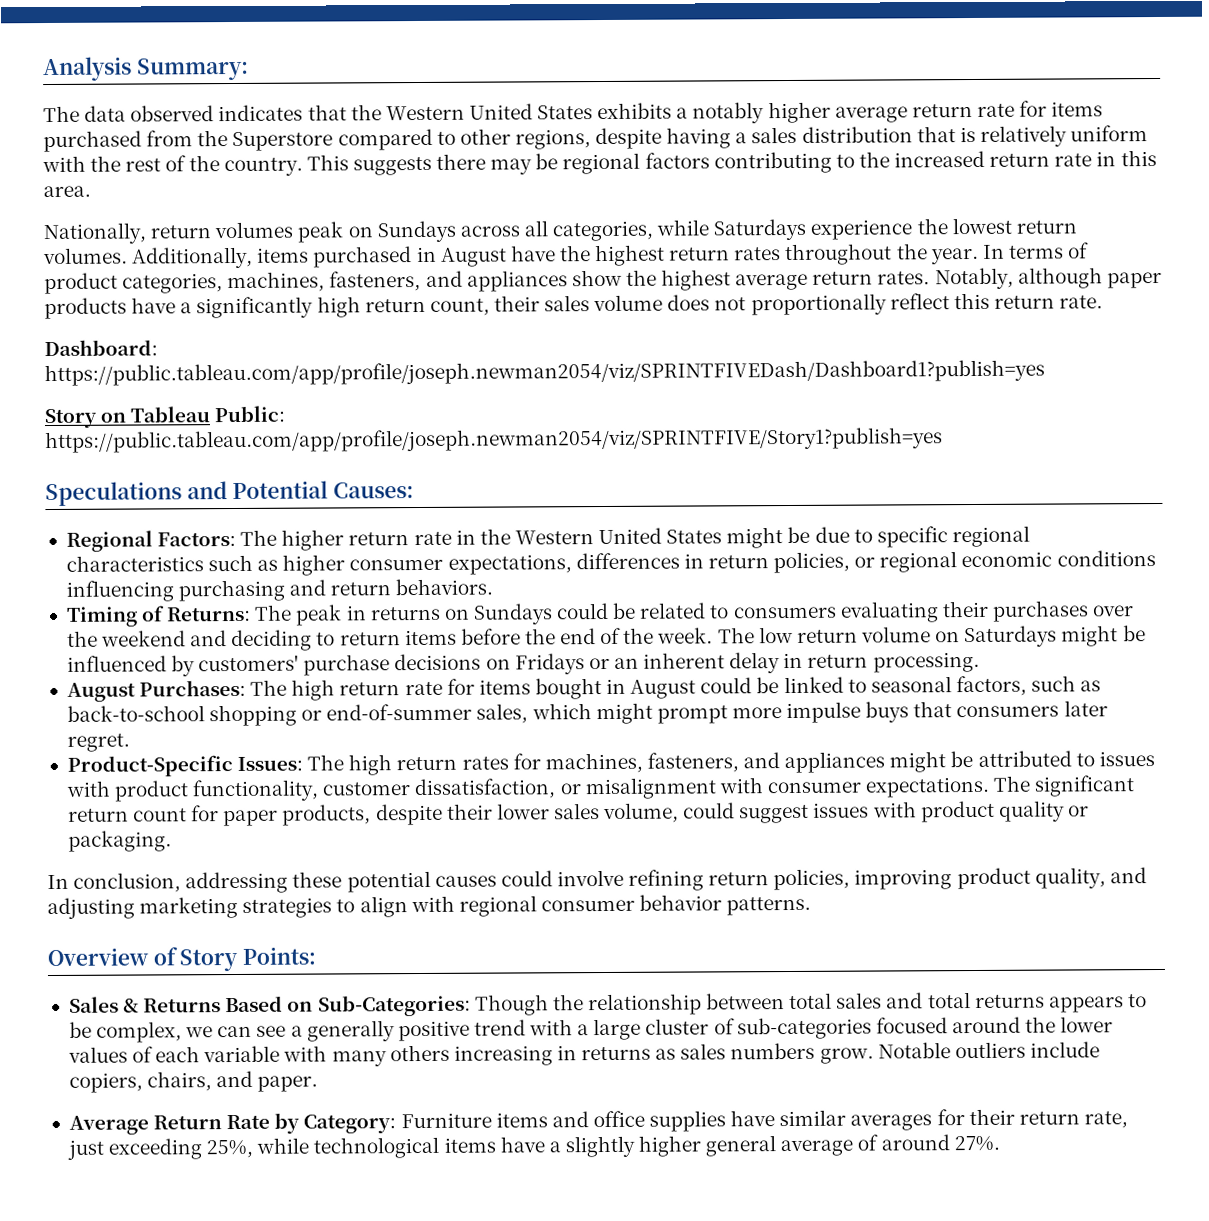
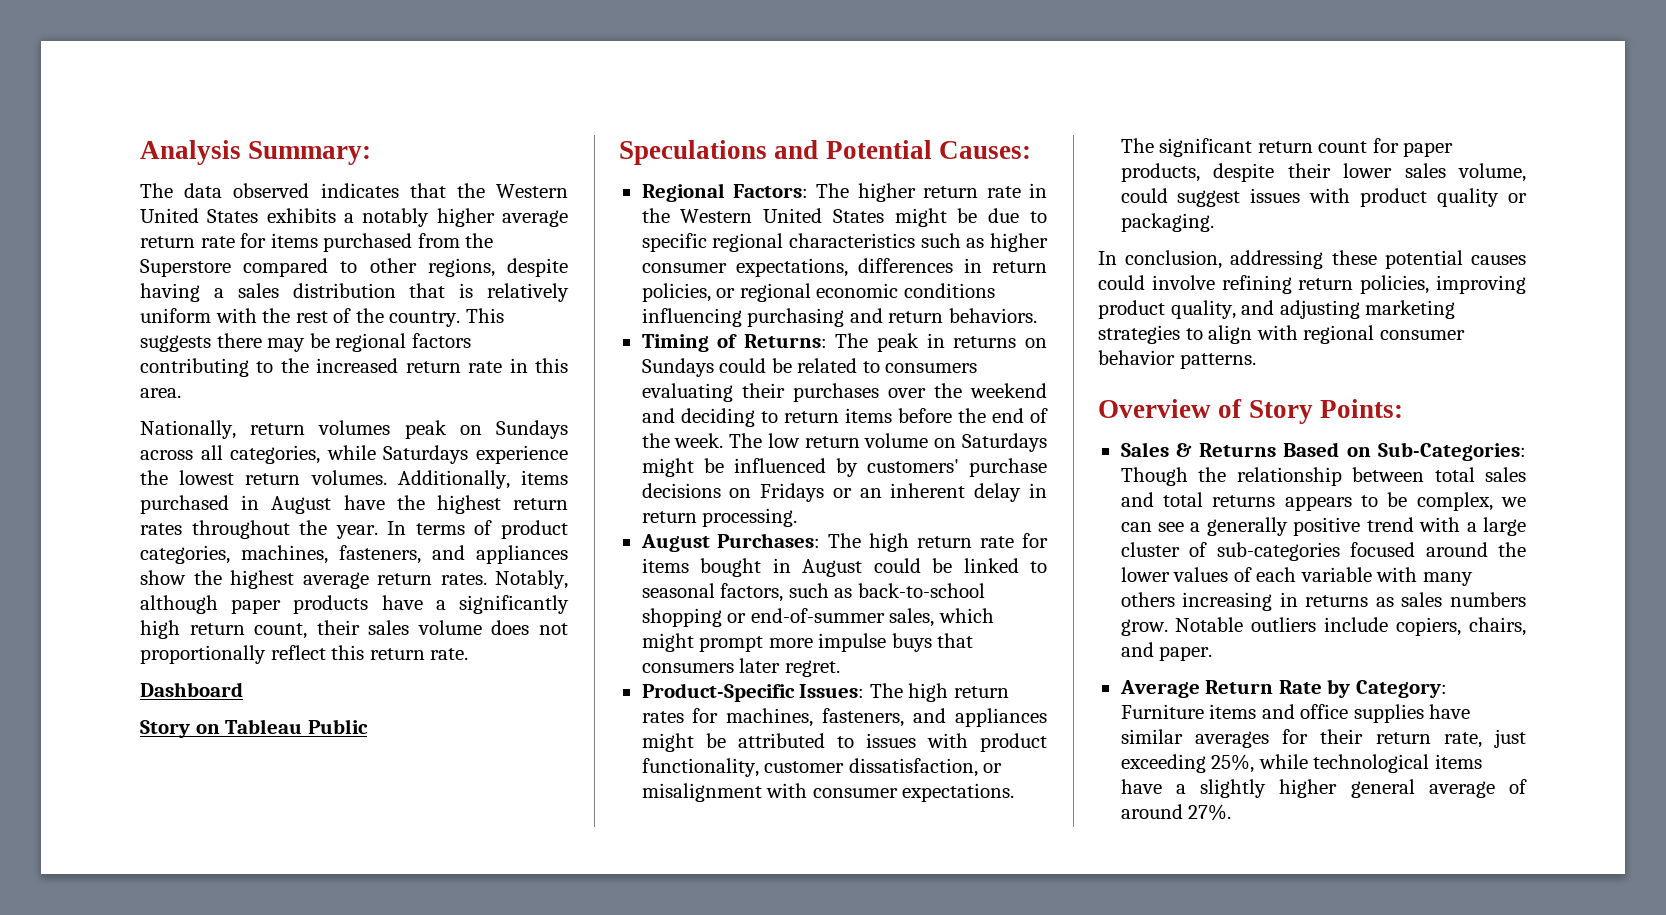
[44,339,158,357] [44,359,1045,387] Dashboard: https://public.tableau.com/app/profile/joseph.newman2054/viz/SPRINTFIVEDash/Dashboard1?publish=yes -> [140,682,243,697] Dashboard
[214,405,286,423] [45,427,943,454] Public: https://public.tableau.com/app/profile/joseph.newman2054/viz/SPRINTFIVE/Story1?publish=yes -> [307,719,368,734] Public

